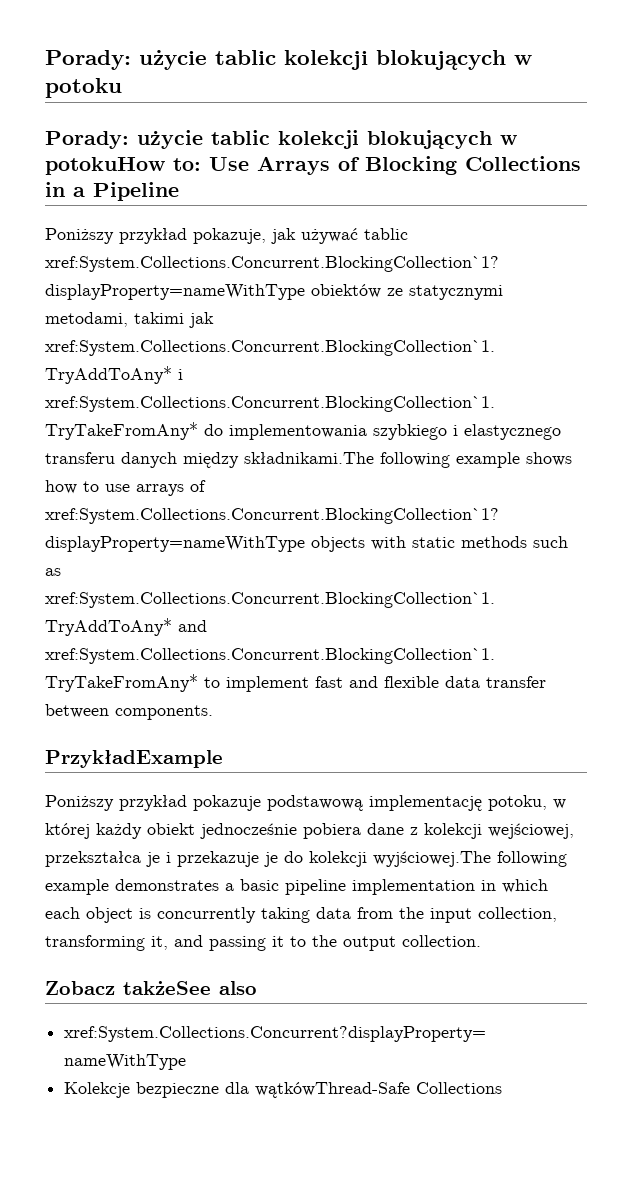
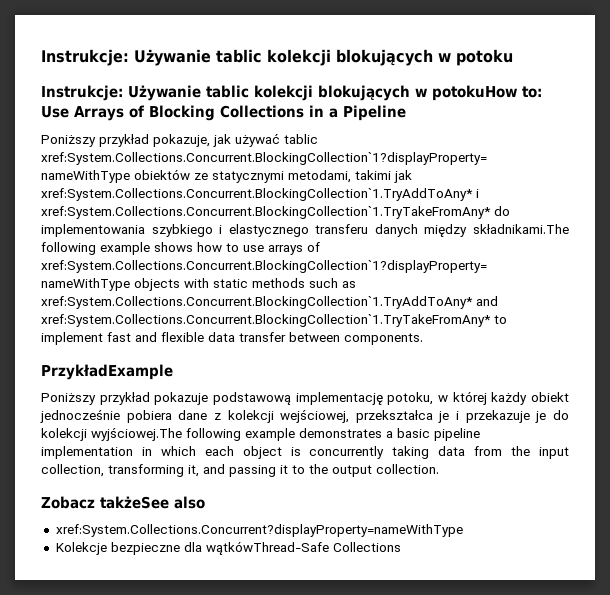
[45,50,207,70] Porady: użycie -> [41,49,211,66] Instrukcje: Używanie
[45,130,203,149] Porady: użycie -> [41,85,201,101] Instrukcje: Używanie

